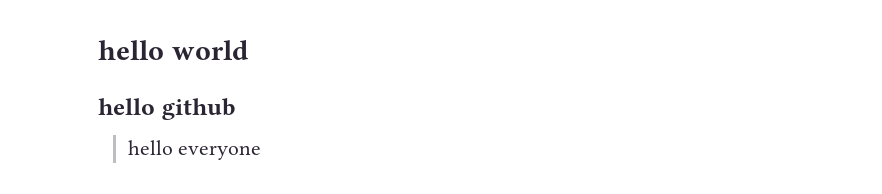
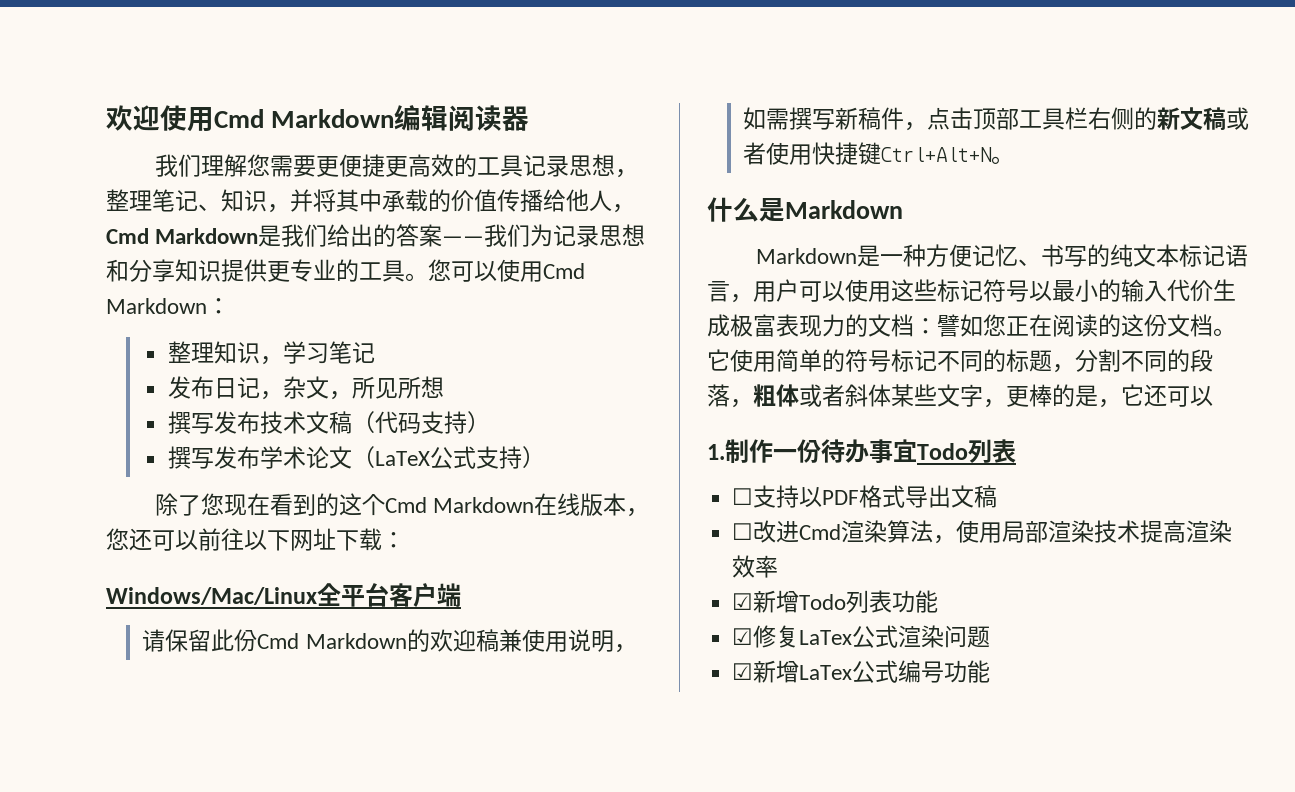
[98,40,248,60] [98,98,236,120] [127,140,262,160] hello world // hello github // hello everyone -> [106,105,530,132] [155,154,639,178] [106,189,635,213] [106,224,646,247] [106,259,585,282] [106,298,230,314] [167,341,375,365] [167,376,444,400] [167,411,490,434] [167,446,545,469] [155,493,650,517] [106,528,405,551] [106,583,461,607] [142,629,637,653] [743,107,1250,131] [743,142,1015,165] [707,197,903,222] [756,244,1249,267] [707,279,1236,303] [707,314,1236,337] [707,349,1213,373] [707,384,1213,408] [707,439,1016,463] [732,485,998,508] [732,520,1233,544] [732,555,779,578] [732,590,939,613] [732,625,991,648] [732,660,991,683] 欢迎使用Cmd Markdown编辑阅读器 // 我们理解您需要更便捷更高效的工具记录思想，整理笔记、知识，并将其中承载的价值传播给他人，Cmd Markdown是我们给出的答案——我们为记录思想和分享知识提供更专业的工具。您可以使用Cmd Markdown： // 整理知识，学习笔记 // 发布日记，杂文，所见所想 // 撰写发布技术文稿（代码支持） // 撰写发布学术论文（LaTeX公式支持） // 除了您现在看到的这个Cmd Markdown在线版本，您还可以前往以下网址下载： // Windows/Mac/Linux全平台客户端 // 请保留此份Cmd Markdown的欢迎稿兼使用说明，如需撰写新稿件，点击顶部工具栏右侧的新文稿或者使用快捷键Ctrl+Alt+N。 // 什么是Markdown // Markdown是一种方便记忆、书写的纯文本标记语言，用户可以使用这些标记符号以最小的输入代价生成极富表现力的文档：譬如您正在阅读的这份文档。它使用简单的符号标记不同的标题，分割不同的段落，粗体或者斜体某些文字，更棒的是，它还可以 // 1.制作一份待办事宜Todo列表 // ☐支持以PDF格式导出文稿 // ☐改进Cmd渲染算法，使用局部渲染技术提高渲染效率 // ☑新增Todo列表功能 // ☑修复LaTex公式渲染问题 // ☑新增LaTex公式编号功能

